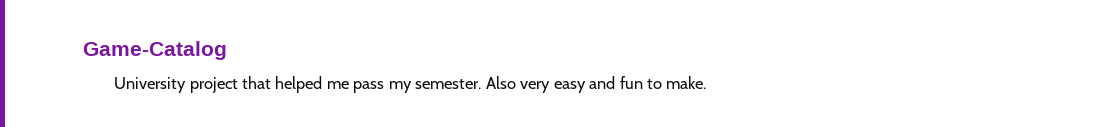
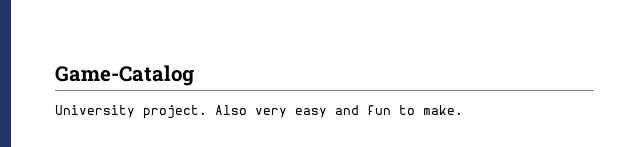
[189,76,482,93] project that helped me pass my semester. -> [143,105,207,119] project.

